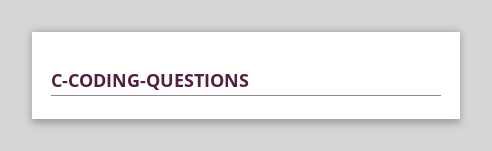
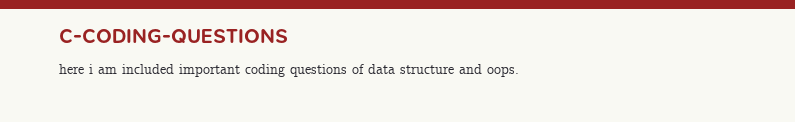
(249, 82) none -> [59,64,519,77] // here i am included important coding questions of data structure and oops.

